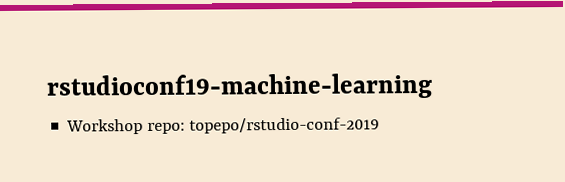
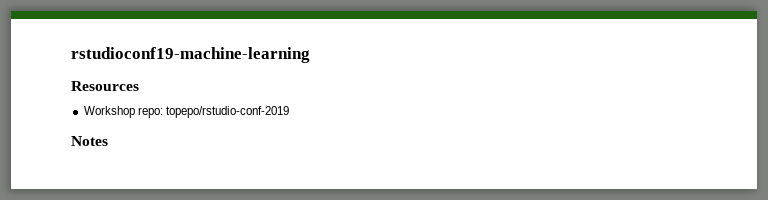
(433, 86) none -> [71,81,139,91] // Resources
(381, 125) none -> [71,136,108,146] // Notes

